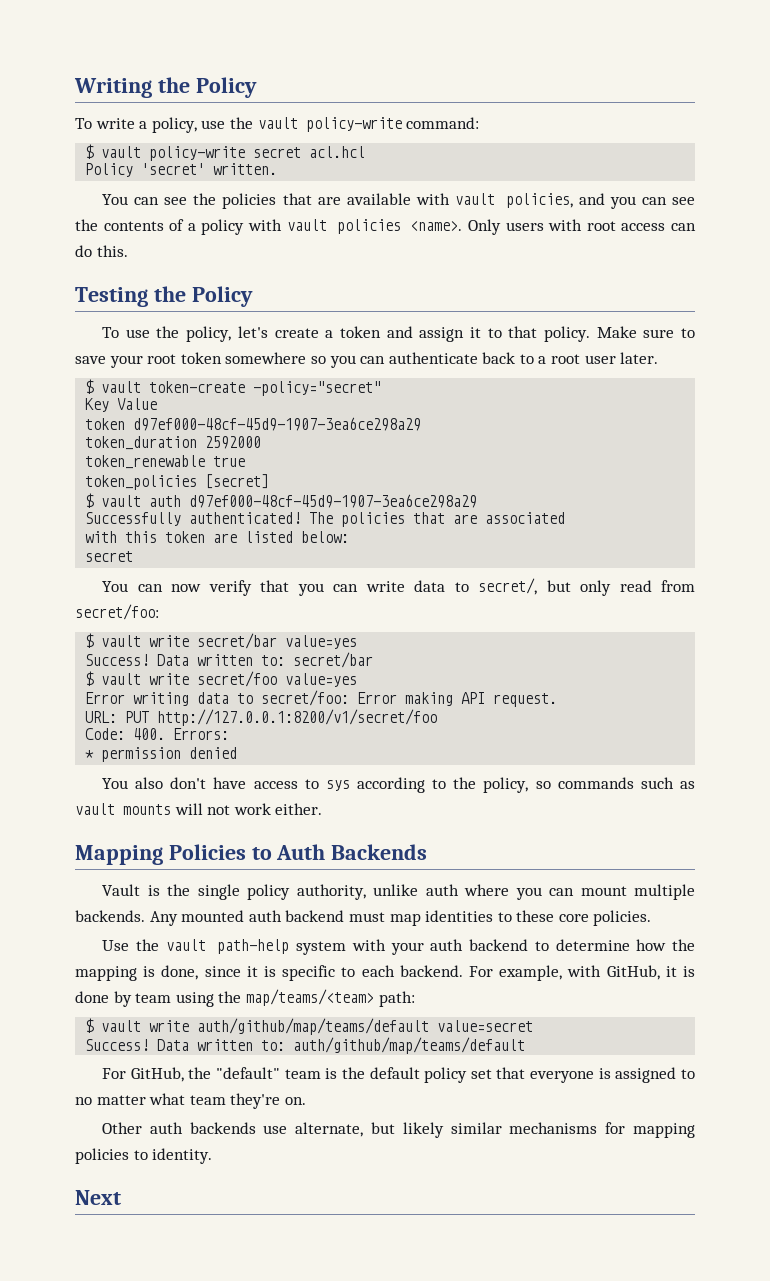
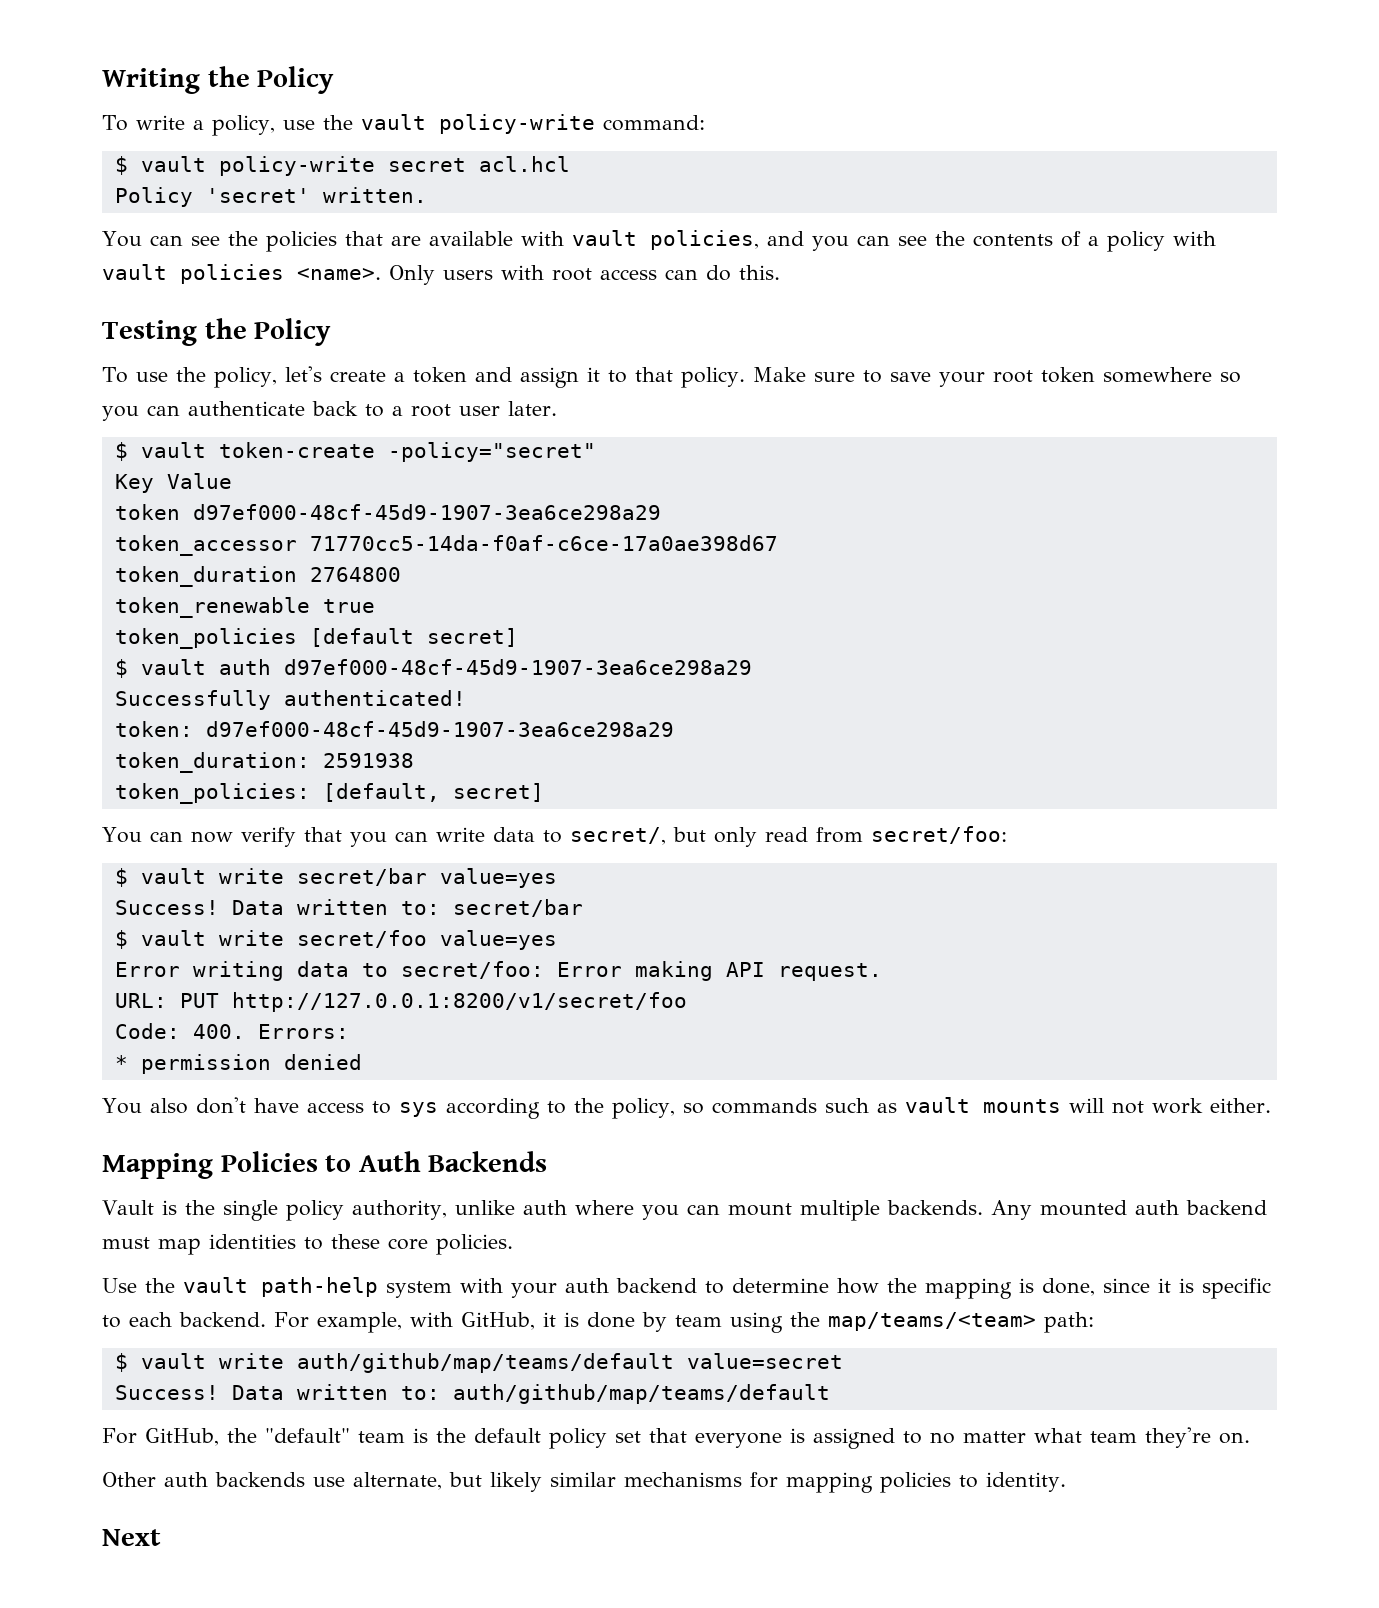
(422, 424) none -> [114,535,778,556] // token_accessor 71770cc5-14da-f0af-c6ce-17a0ae398d67
[205,436,262,449] 2592000 -> [309,567,401,582] 2764800
[205,474,270,489] [secret] -> [309,628,518,647] [default secret]
[309,512,566,527] [85,531,350,543] [85,551,134,562] The policies that are associated // with this token are listed below: // secret -> [114,721,674,737] [114,752,414,773] [114,783,544,804] // token: d97ef000-48cf-45d9-1907-3ea6ce298a29 // token_duration: 2591938 // token_policies: [default, secret]

